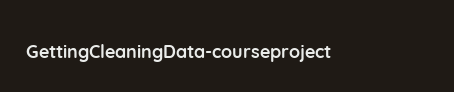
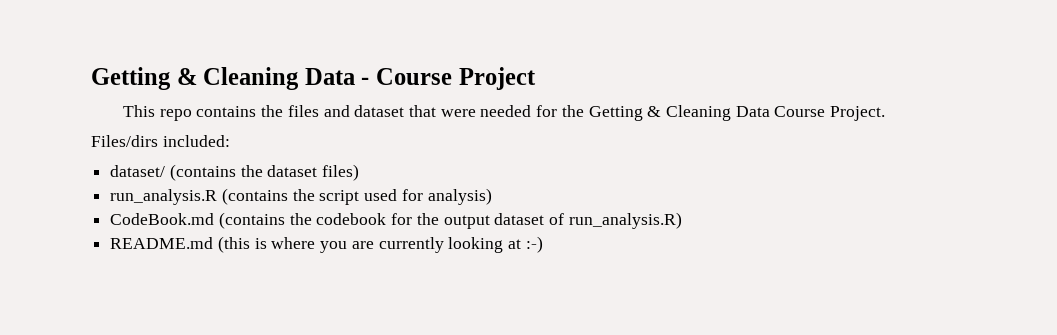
[26,44,331,62] GettingCleaningData-courseproject -> [91,67,536,90] [122,105,886,121] [91,135,230,147] [110,164,360,181] [110,188,492,205] [110,212,682,229] [110,236,543,253] Getting & Cleaning Data - Course Project // This repo contains the files and dataset that were needed for the Getting & Cleaning Data Course Project. // Files/dirs included: // dataset/ (contains the dataset files) // run_analysis.R (contains the script used for analysis) // CodeBook.md (contains the codebook for the output dataset of run_analysis.R) // README.md (this is where you are currently looking at :-)

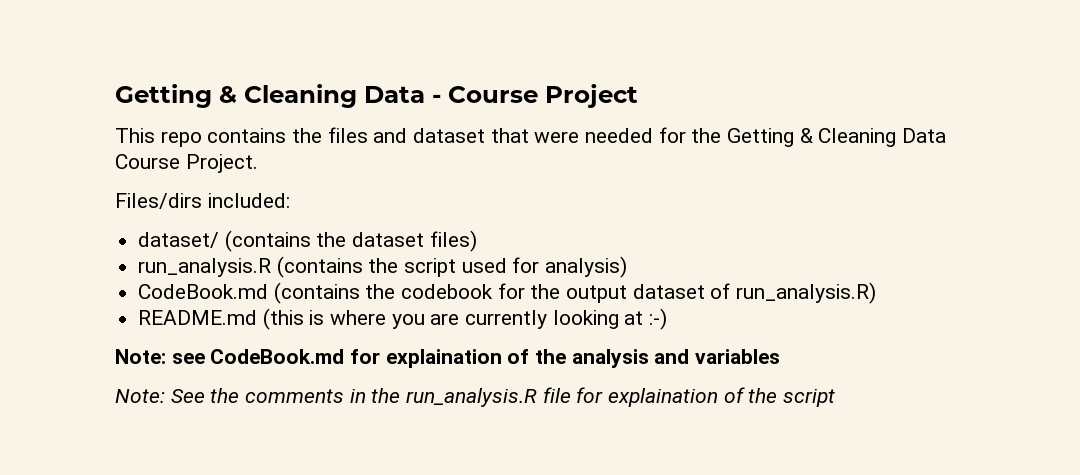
(543, 244) none -> [115,349,781,368] [115,387,836,407] // Note: see CodeBook.md for explaination of the analysis and variables // Note: See the comments in the run_analysis.R file for explaination of the script

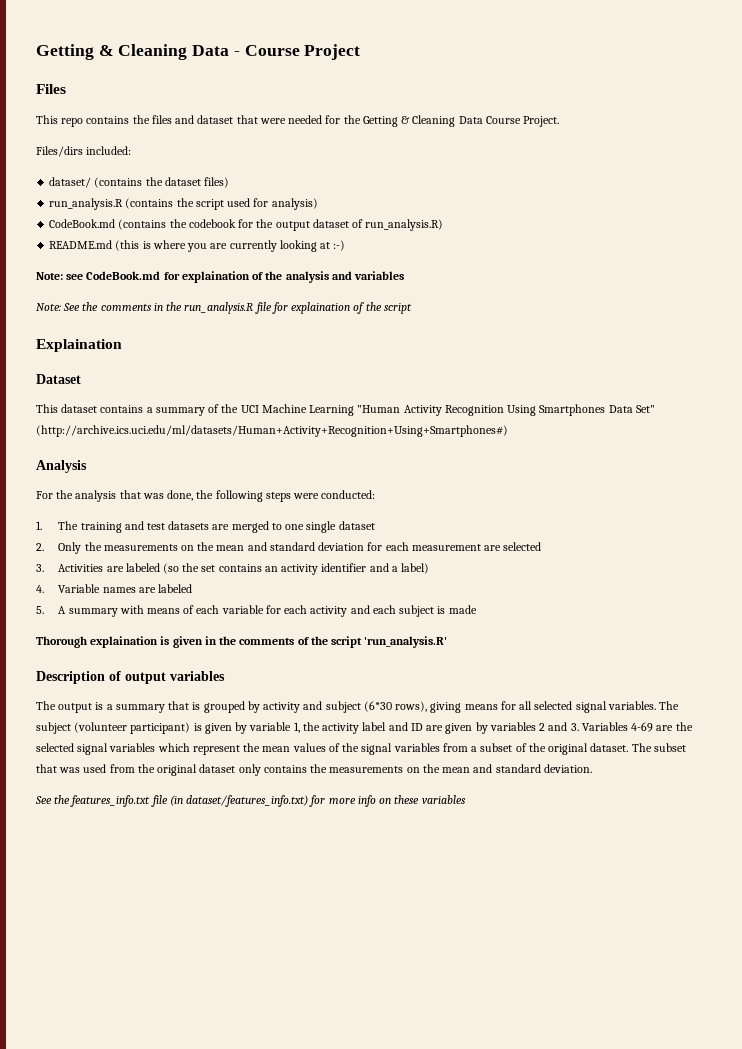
(638, 96) none -> [36,84,66,94] // Files
(836, 398) none -> [36,339,122,352] [36,374,81,384] [36,404,655,416] [36,425,508,437] [36,460,87,473] [36,490,376,502] [36,521,375,533] [36,542,542,554] [36,563,430,575] [36,584,192,593] [36,605,477,617] [36,636,448,648] [36,671,225,684] [36,701,680,713] [36,722,693,734] [36,743,686,755] [36,764,592,776] [35,795,466,807] // Explaination // Dataset // This dataset contains a summary of the UCI Machine Learning "Human Activity Recognition Using Smartphones Data Set" (http://archive.ics.uci.edu/ml/datasets/Human+Activity+Recognition+Using+Smartphones#) // Analysis // For the analysis that was done, the following steps were conducted: // 1. The training and test datasets are merged to one single dataset // 2. Only the measurements on the mean and standard deviation for each measurement are selected // 3. Activities are labeled (so the set contains an activity identifier and a label) // 4. Variable names are labeled // 5. A summary with means of each variable for each activity and each subject is made // Thorough explaination is given in the comments of the script 'run_analysis.R' // Description of output variables // The output is a summary that is grouped by activity and subject (6*30 rows), giving means for all selected signal variables. The subject (volunteer participant) is given by variable 1, the activity label and ID are given by variables 2 and 3. Variables 4-69 are the selected signal variables which represent the mean values of the signal variables from a subset of the original dataset. The subset that was used from the original dataset only contains the measurements on the mean and standard deviation. // See the features_info.txt file (in dataset/features_info.txt) for more info on these variables

